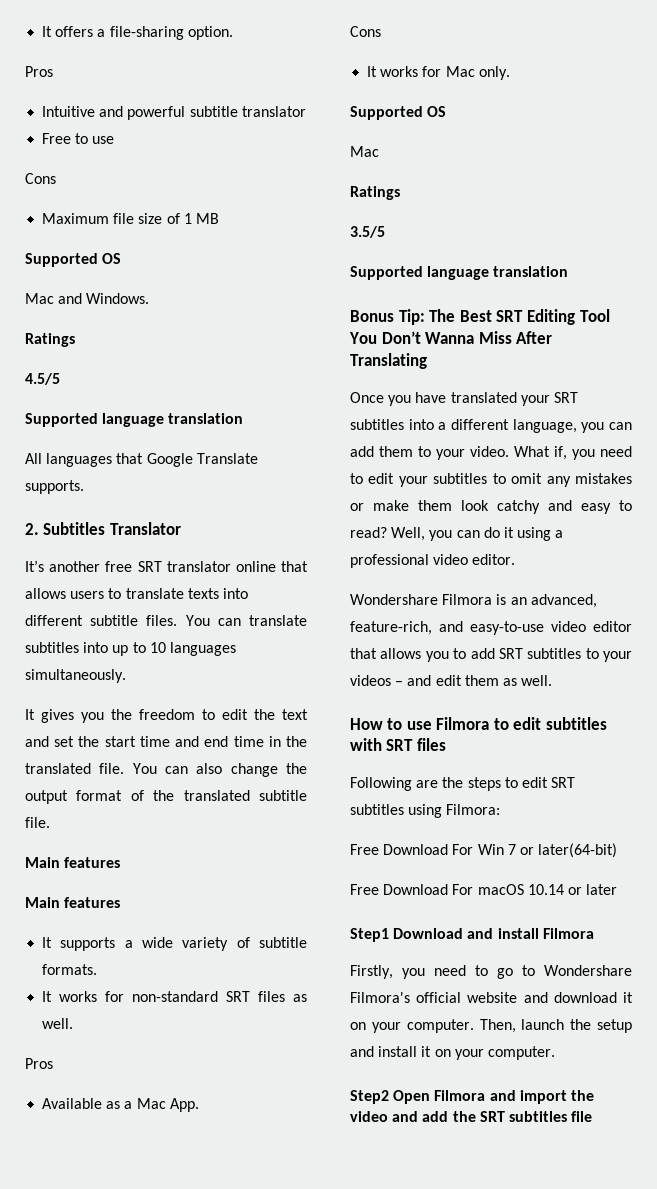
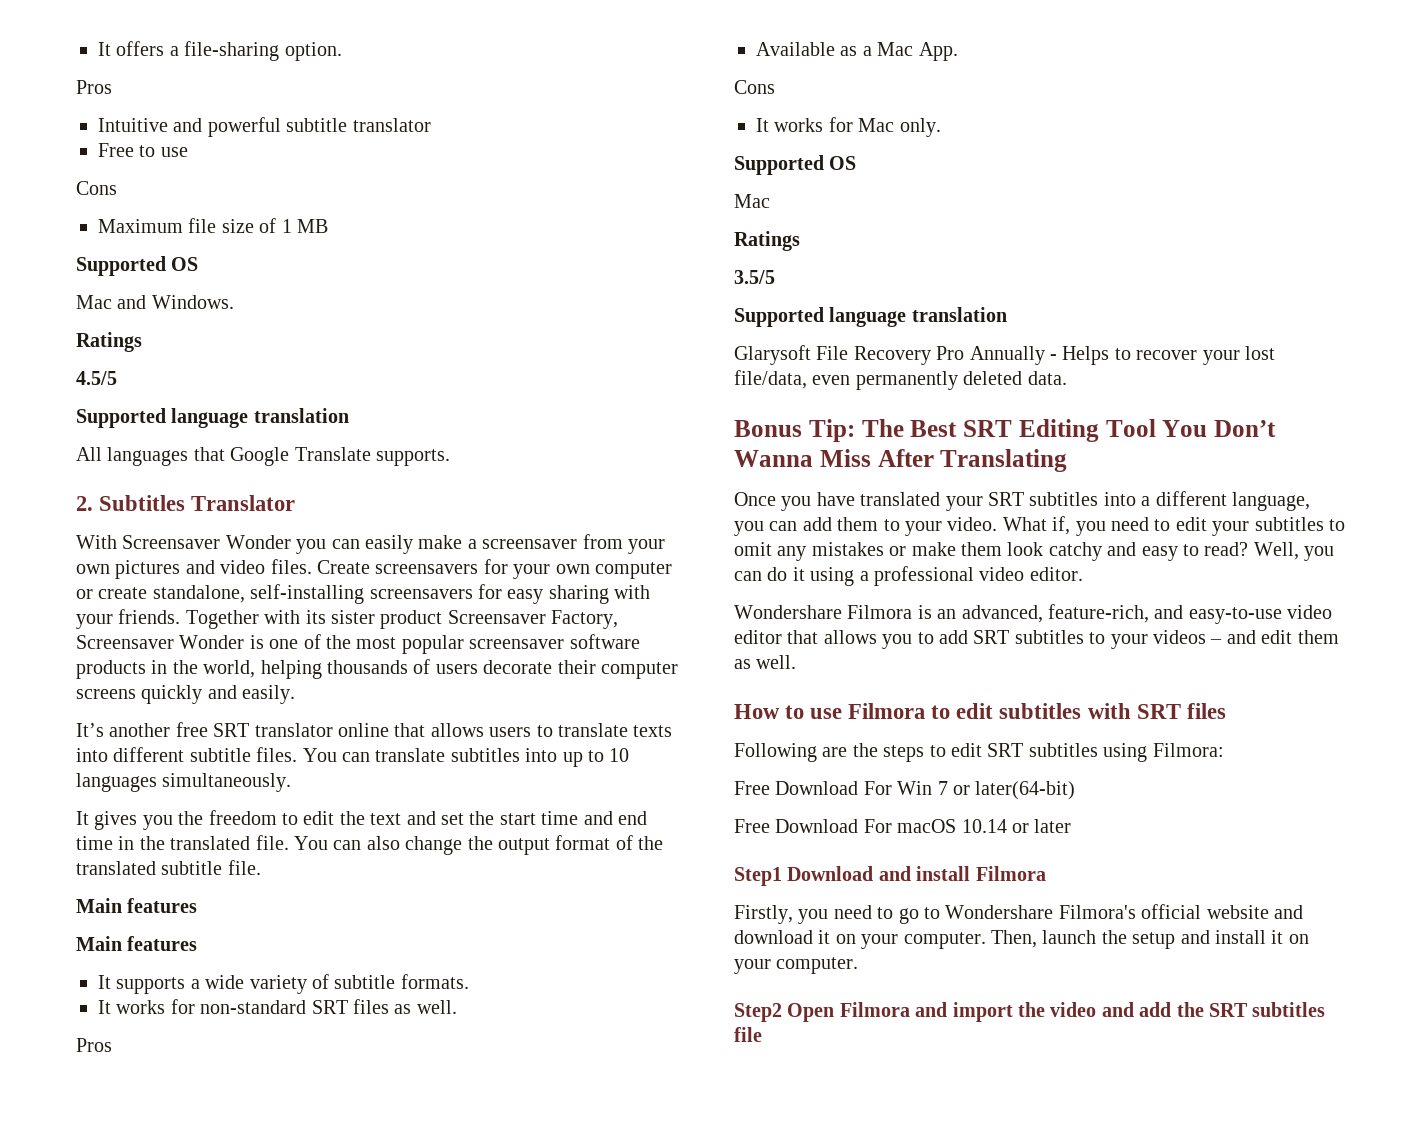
(181, 528) none -> [76,534,665,554] [76,559,672,579] [76,584,651,604] [76,609,619,629] [76,634,640,654] [76,659,678,679] [76,685,296,704] // With Screensaver Wonder you can easily make a screensaver from your own pictures and video files. Create screensavers for your own computer or create standalone, self-installing screensavers for easy sharing with your friends. Together with its sister product Screensaver Factory, Screensaver Wonder is one of the most popular screensaver software products in the world, helping thousands of users decorate their computer screens quickly and easily.
(569, 271) none -> [734,345,1275,365] [734,370,1067,390] // Glarysoft File Recovery Pro Annually - Helps to recover your lost file/data, even permanently deleted data.

